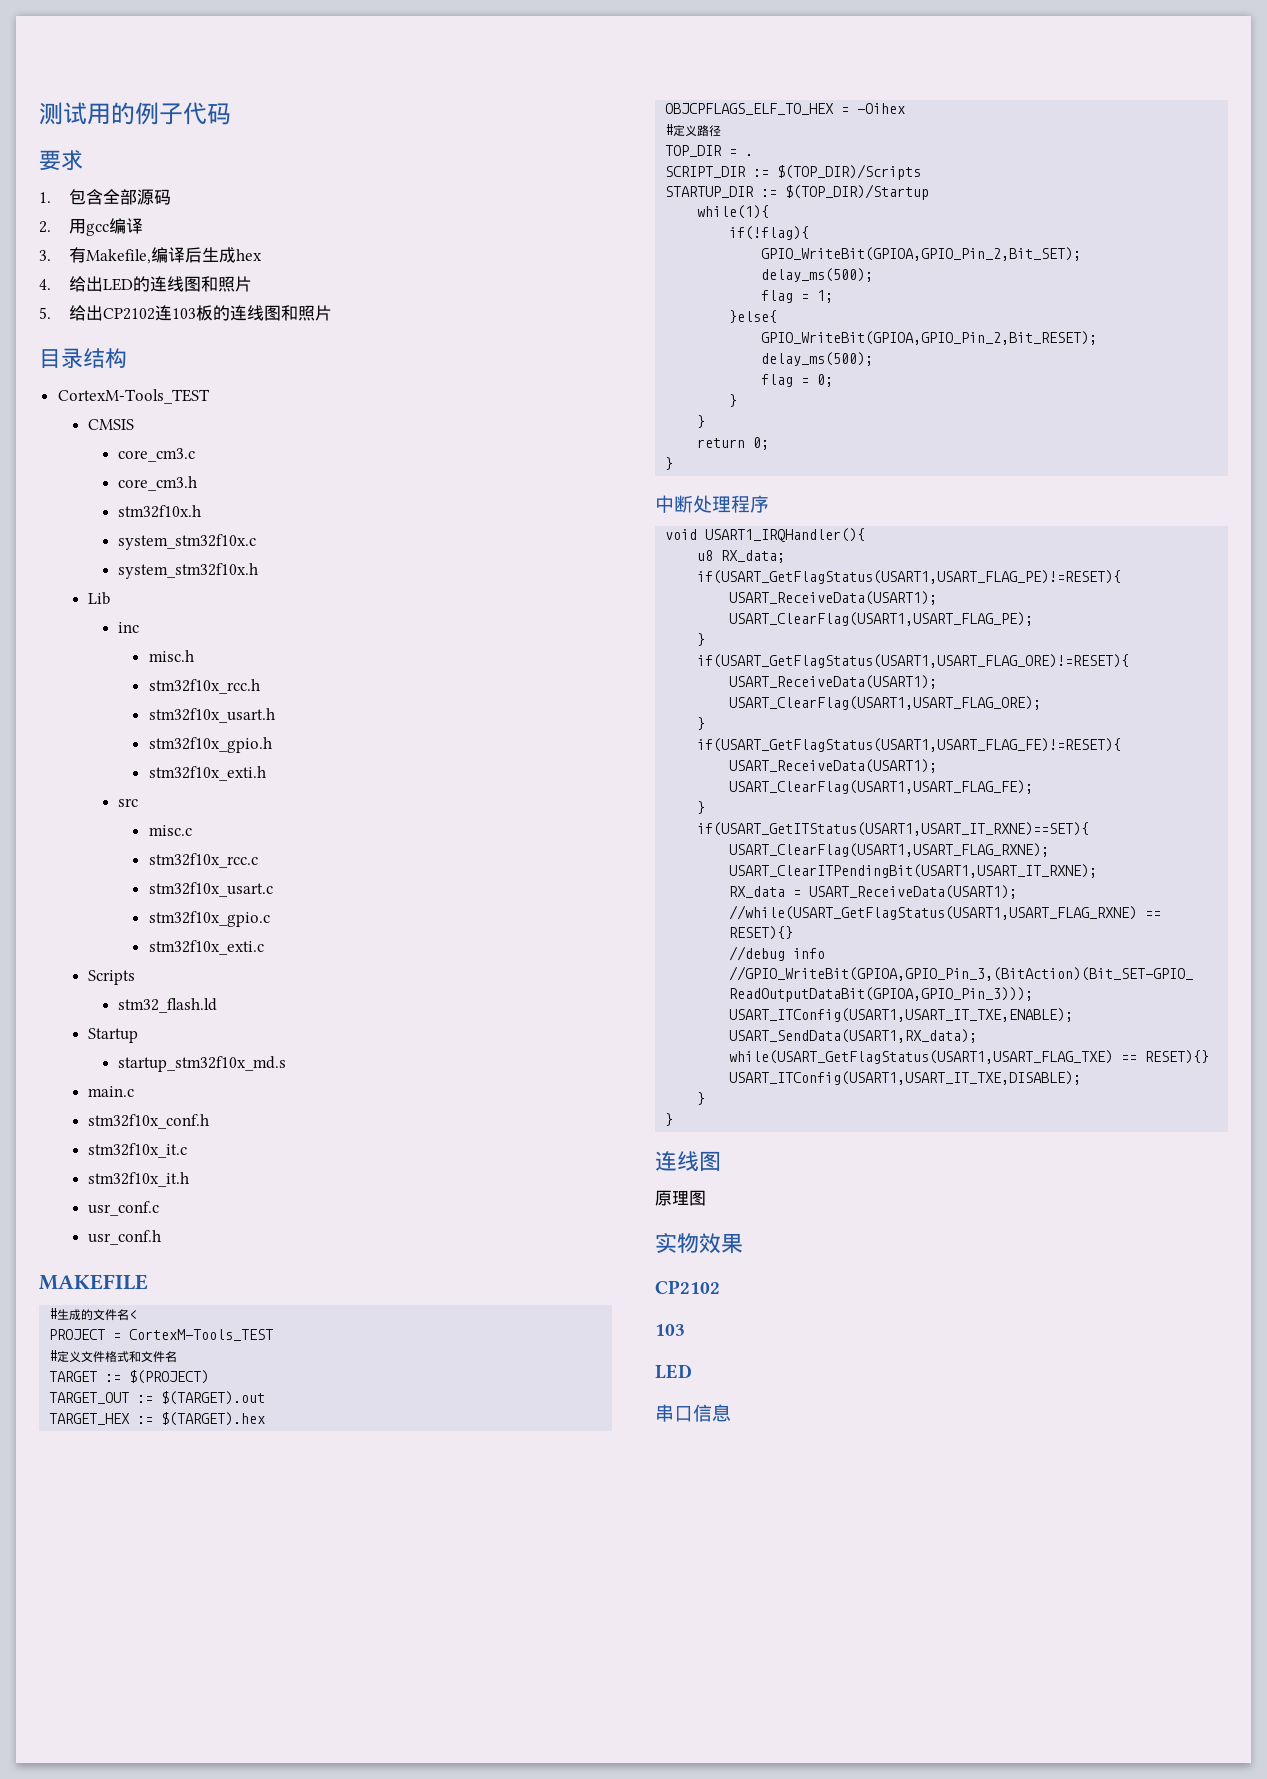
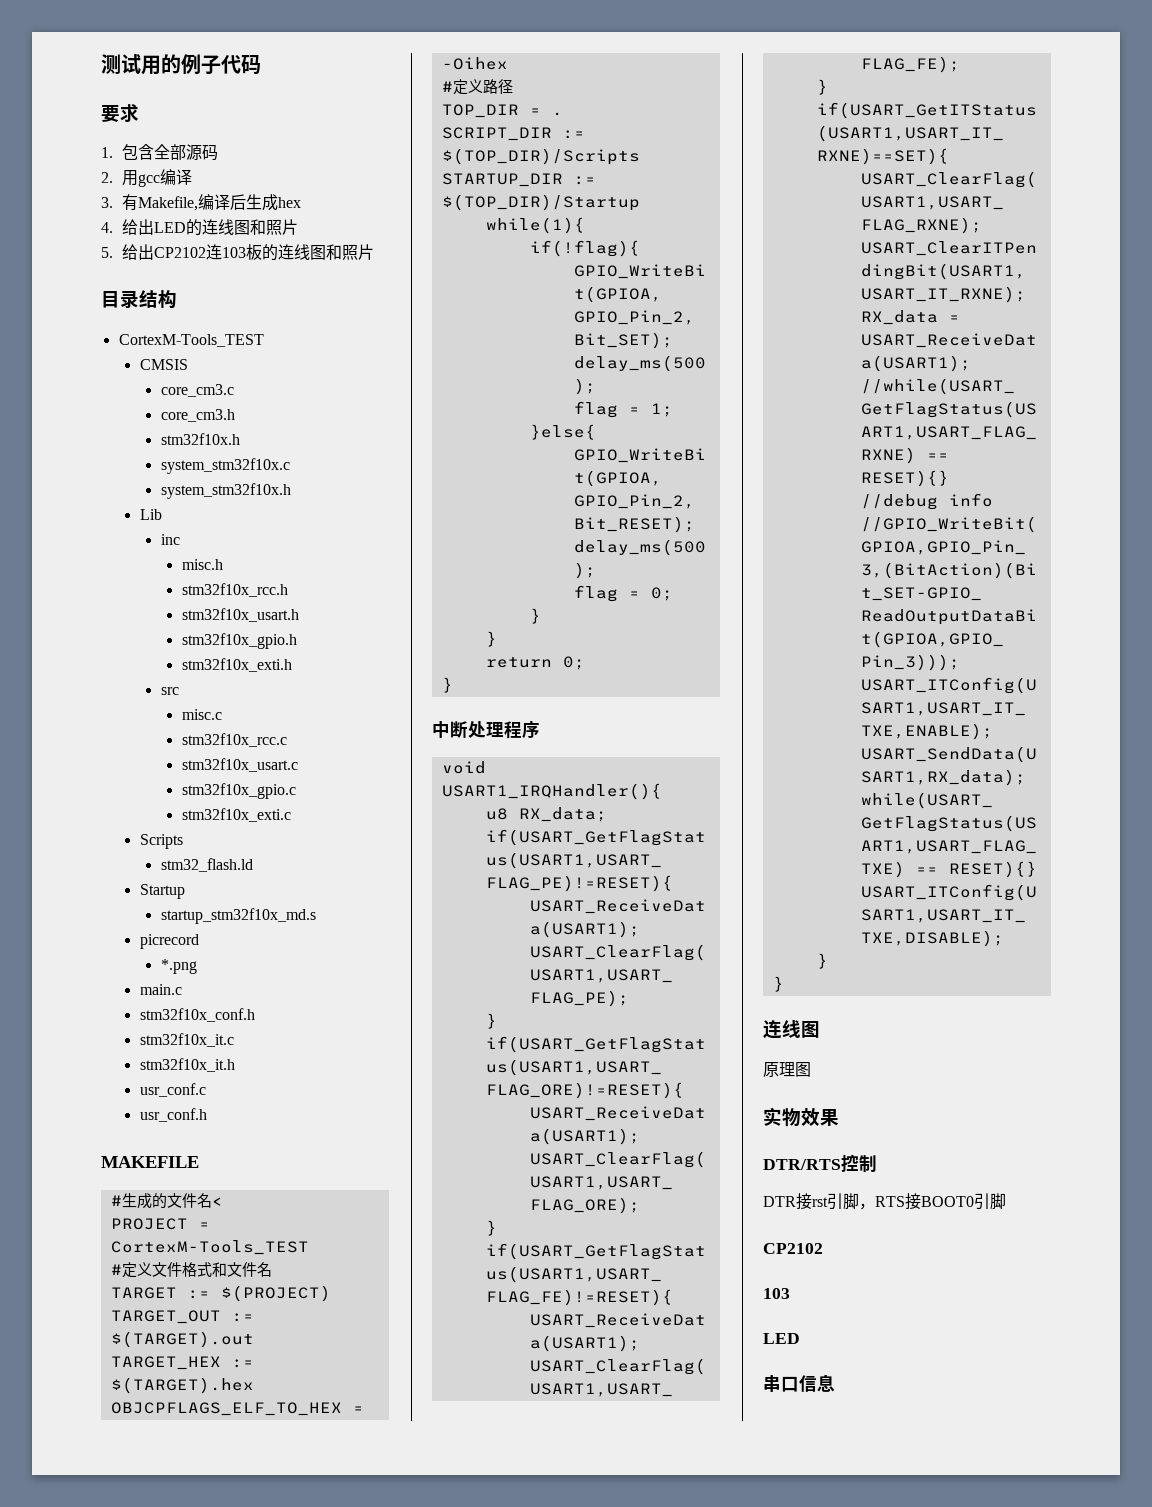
(287, 1064) none -> [139,934,199,949] [160,959,197,974] // picrecord // *.png
(743, 1243) none -> [763,1154,877,1172] [763,1193,1006,1210] // DTR/RTS控制 // DTR接rst引脚，RTS接BOOT0引脚

